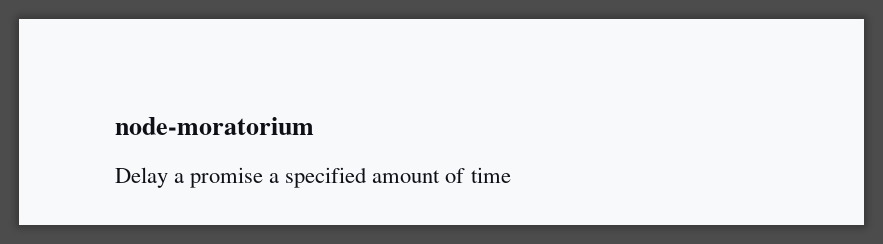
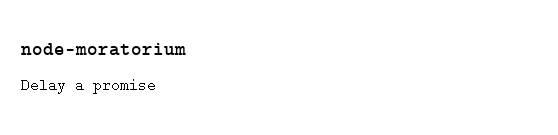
[269,167,511,188] a specified amount of time -> (156, 86) none

